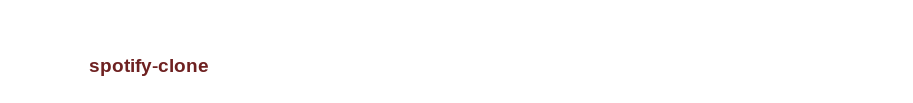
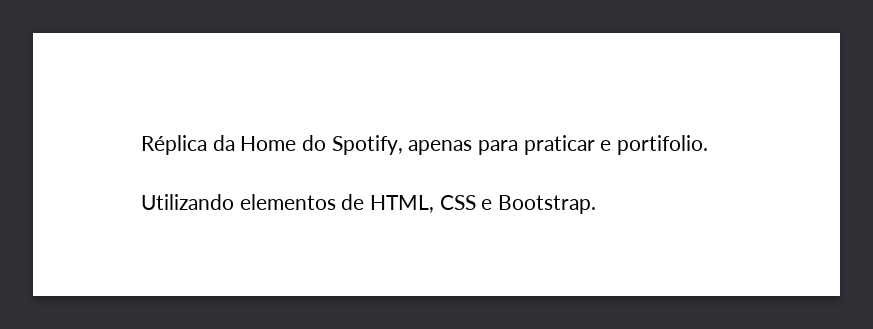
[89,59,209,76] spotify-clone -> [141,135,709,155] [141,194,597,214] Réplica da Home do Spotify, apenas para praticar e portifolio. // Utilizando elementos de HTML, CSS e Bootstrap.

